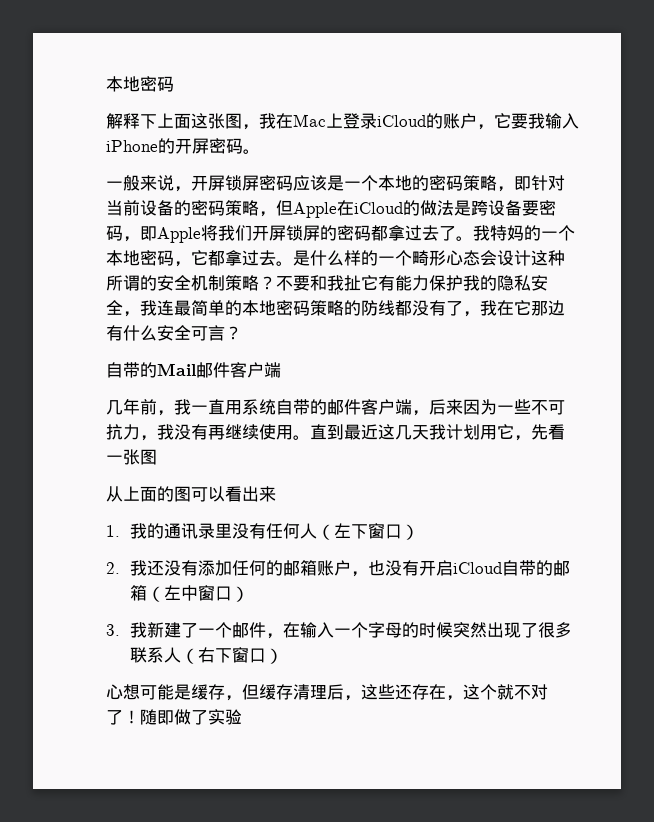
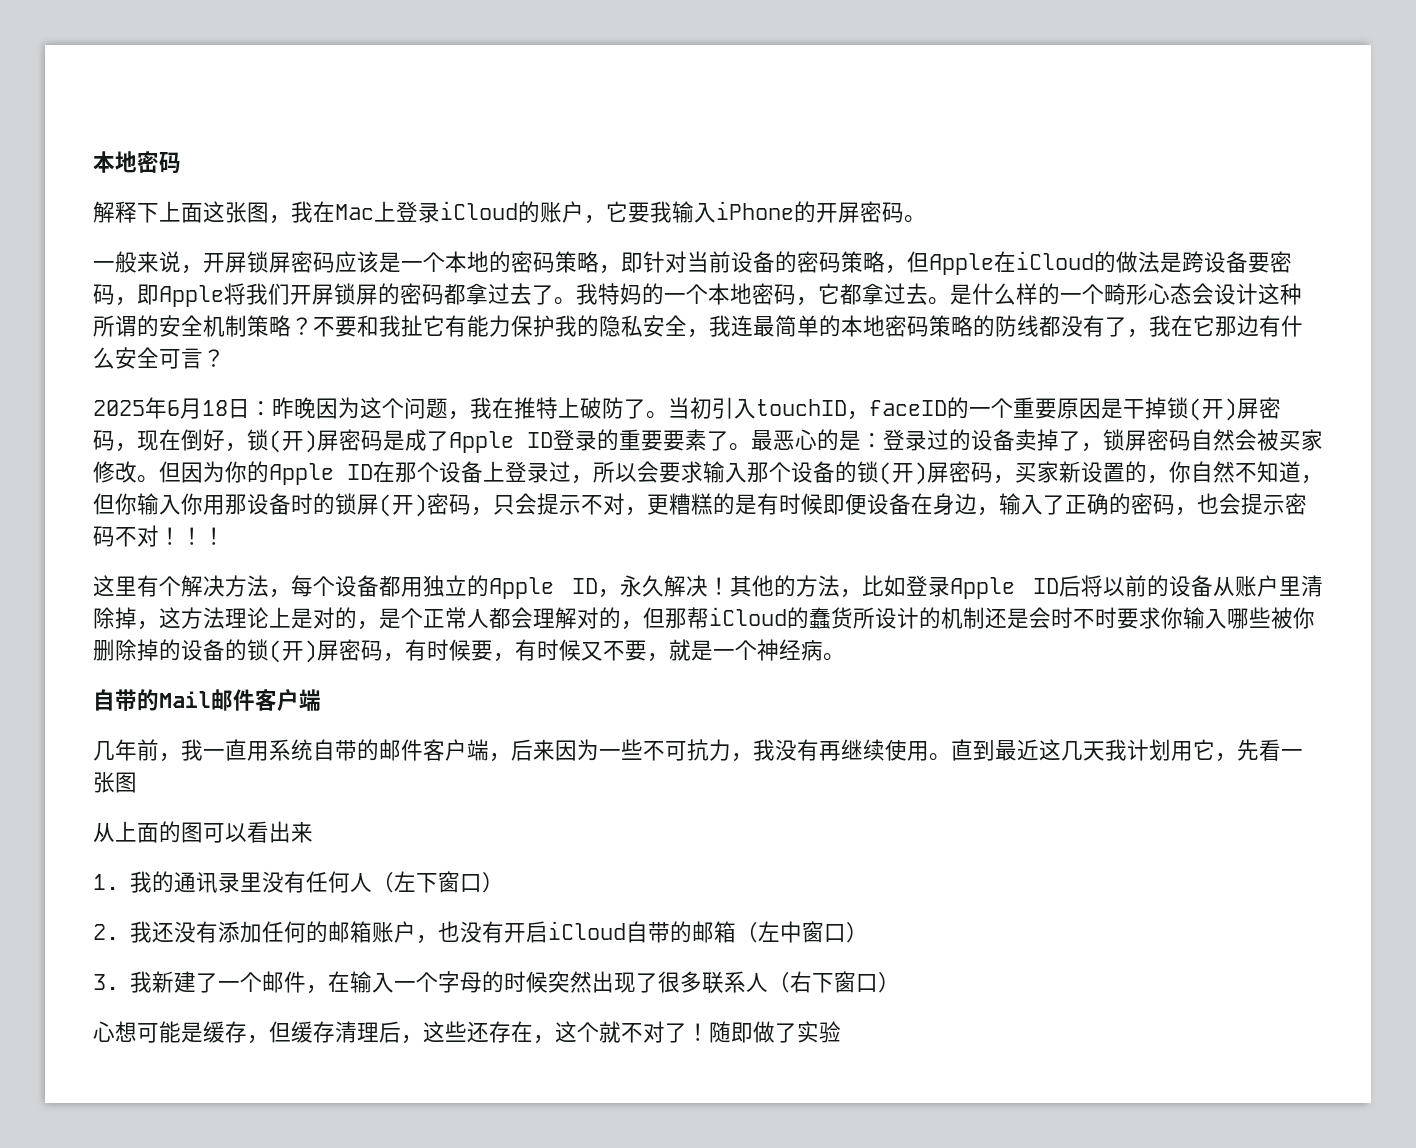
(242, 333) none -> [93,397,1281,421] [93,429,1323,453] [93,461,1323,485] [93,493,1307,517] [93,525,225,547] [93,575,1323,599] [93,607,1315,630] [93,639,845,663] // 2025年6月18日：昨晚因为这个问题，我在推特上破防了。当初引入touchID，faceID的一个重要原因是干掉锁(开)屏密码，现在倒好，锁(开)屏密码是成了Apple ID登录的重要要素了。最恶心的是：登录过的设备卖掉了，锁屏密码自然会被买家修改。但因为你的Apple ID在那个设备上登录过，所以会要求输入那个设备的锁(开)屏密码，买家新设置的，你自然不知道，但你输入你用那设备时的锁屏(开)密码，只会提示不对，更糟糕的是有时候即便设备在身边，输入了正确的密码，也会提示密码不对！！！ // 这里有个解决方法，每个设备都用独立的Apple ID，永久解决！其他的方法，比如登录Apple ID后将以前的设备从账户里清除掉，这方法理论上是对的，是个正常人都会理解对的，但那帮iCloud的蠢货所设计的机制还是会时不时要求你输入哪些被你删除掉的设备的锁(开)屏密码，有时候要，有时候又不要，就是一个神经病。

